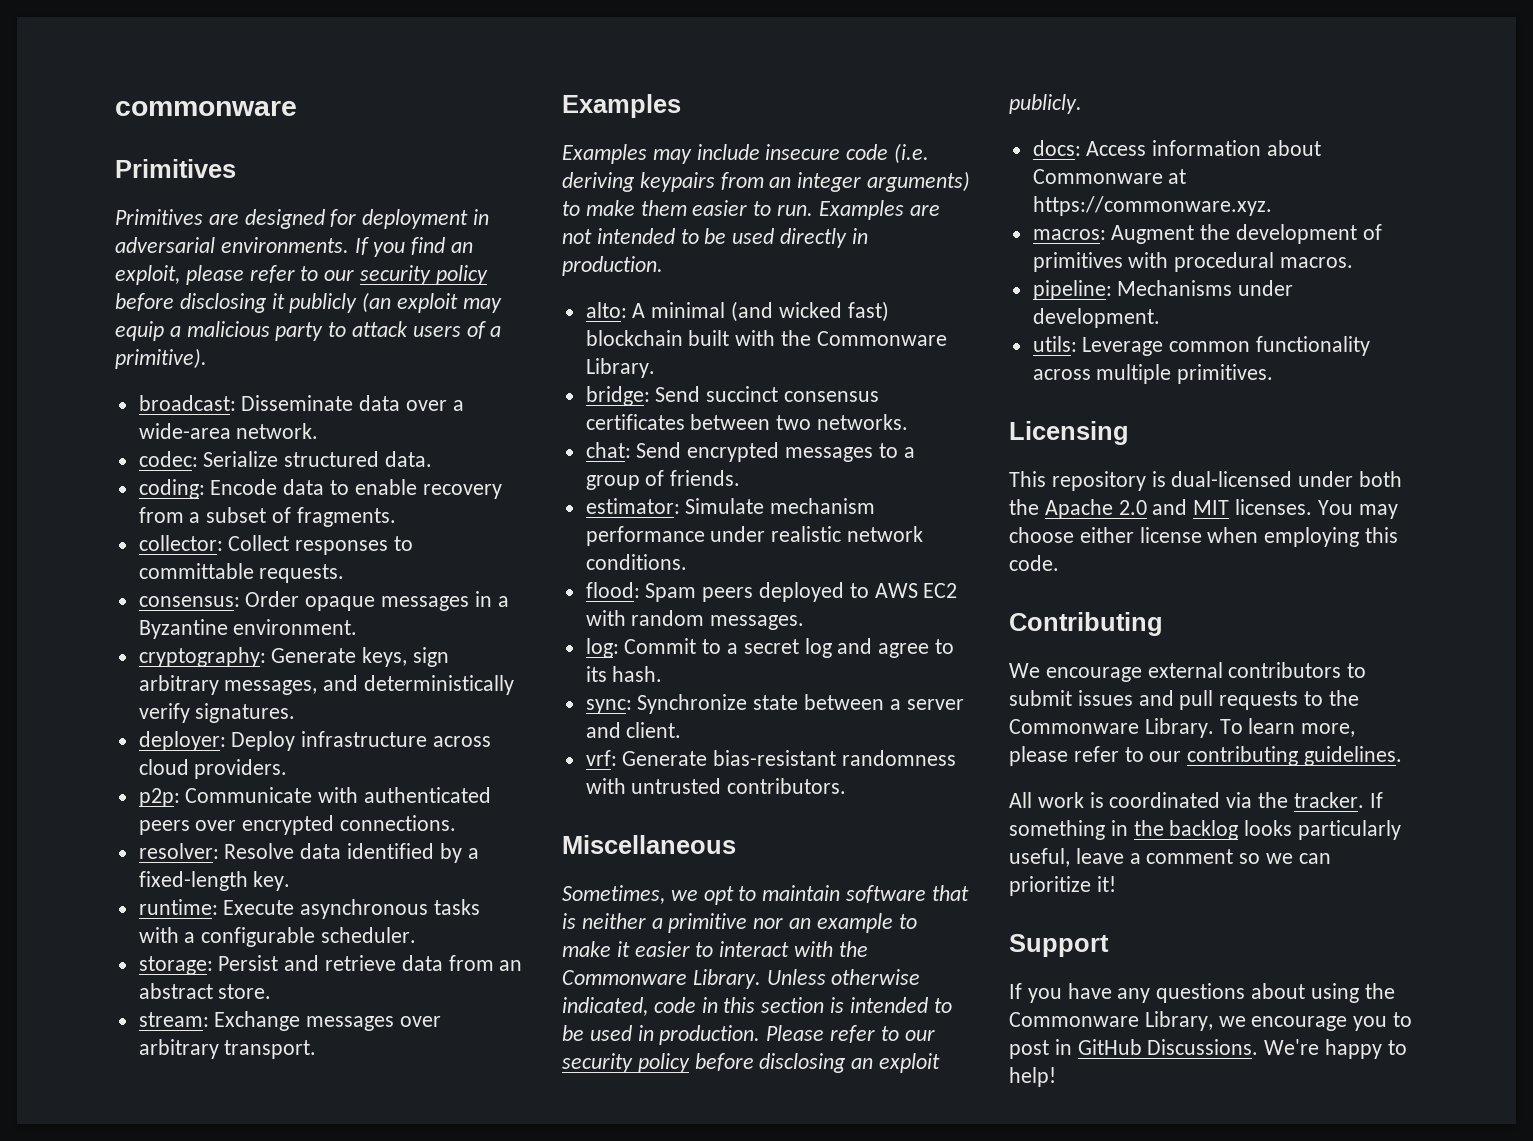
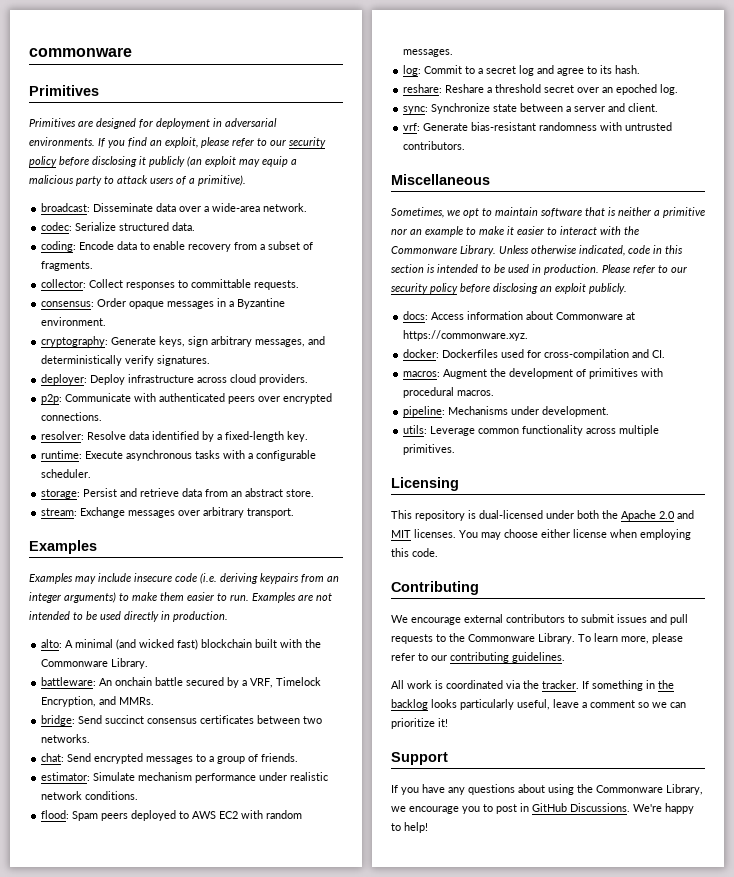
(655, 368) none -> [41,677,322,688] [41,696,155,707] // battleware: An onchain battle secured by a VRF, Timelock Encryption, and MMRs.
(663, 674) none -> [403,84,679,95] // reshare: Reshare a threshold secret over an epoched log.
(1272, 206) none -> [403,349,666,360] // docker: Dockerfiles used for cross-compilation and CI.

